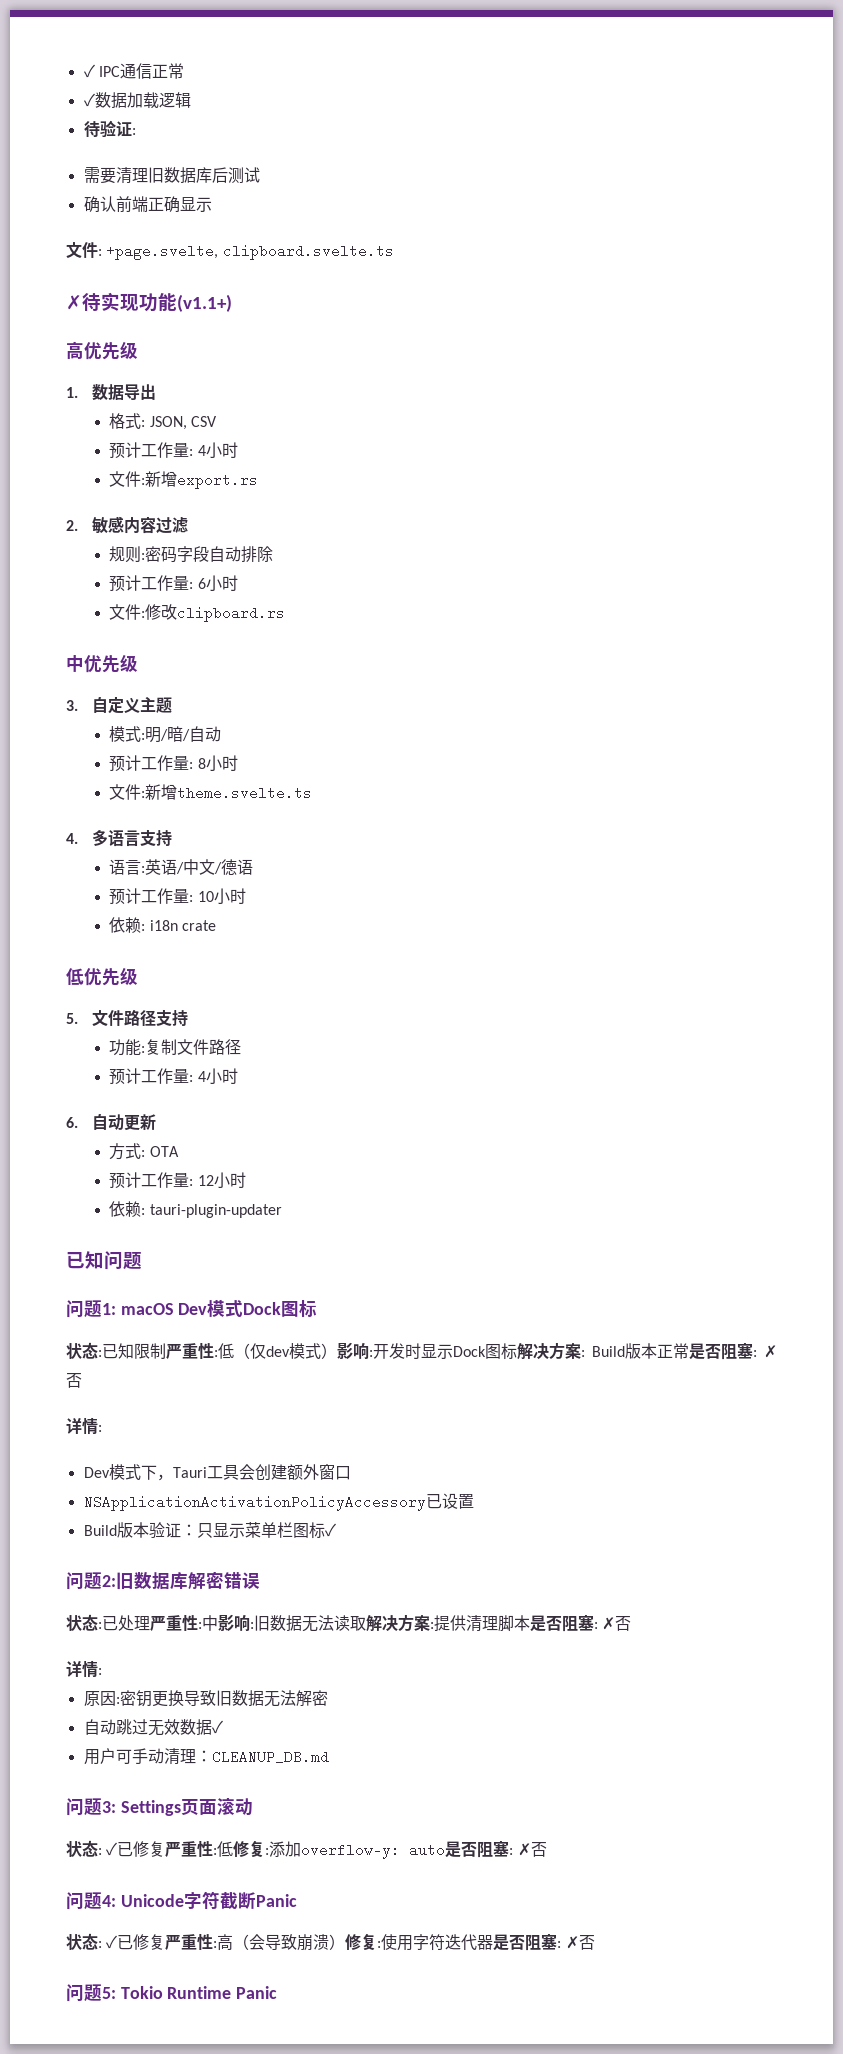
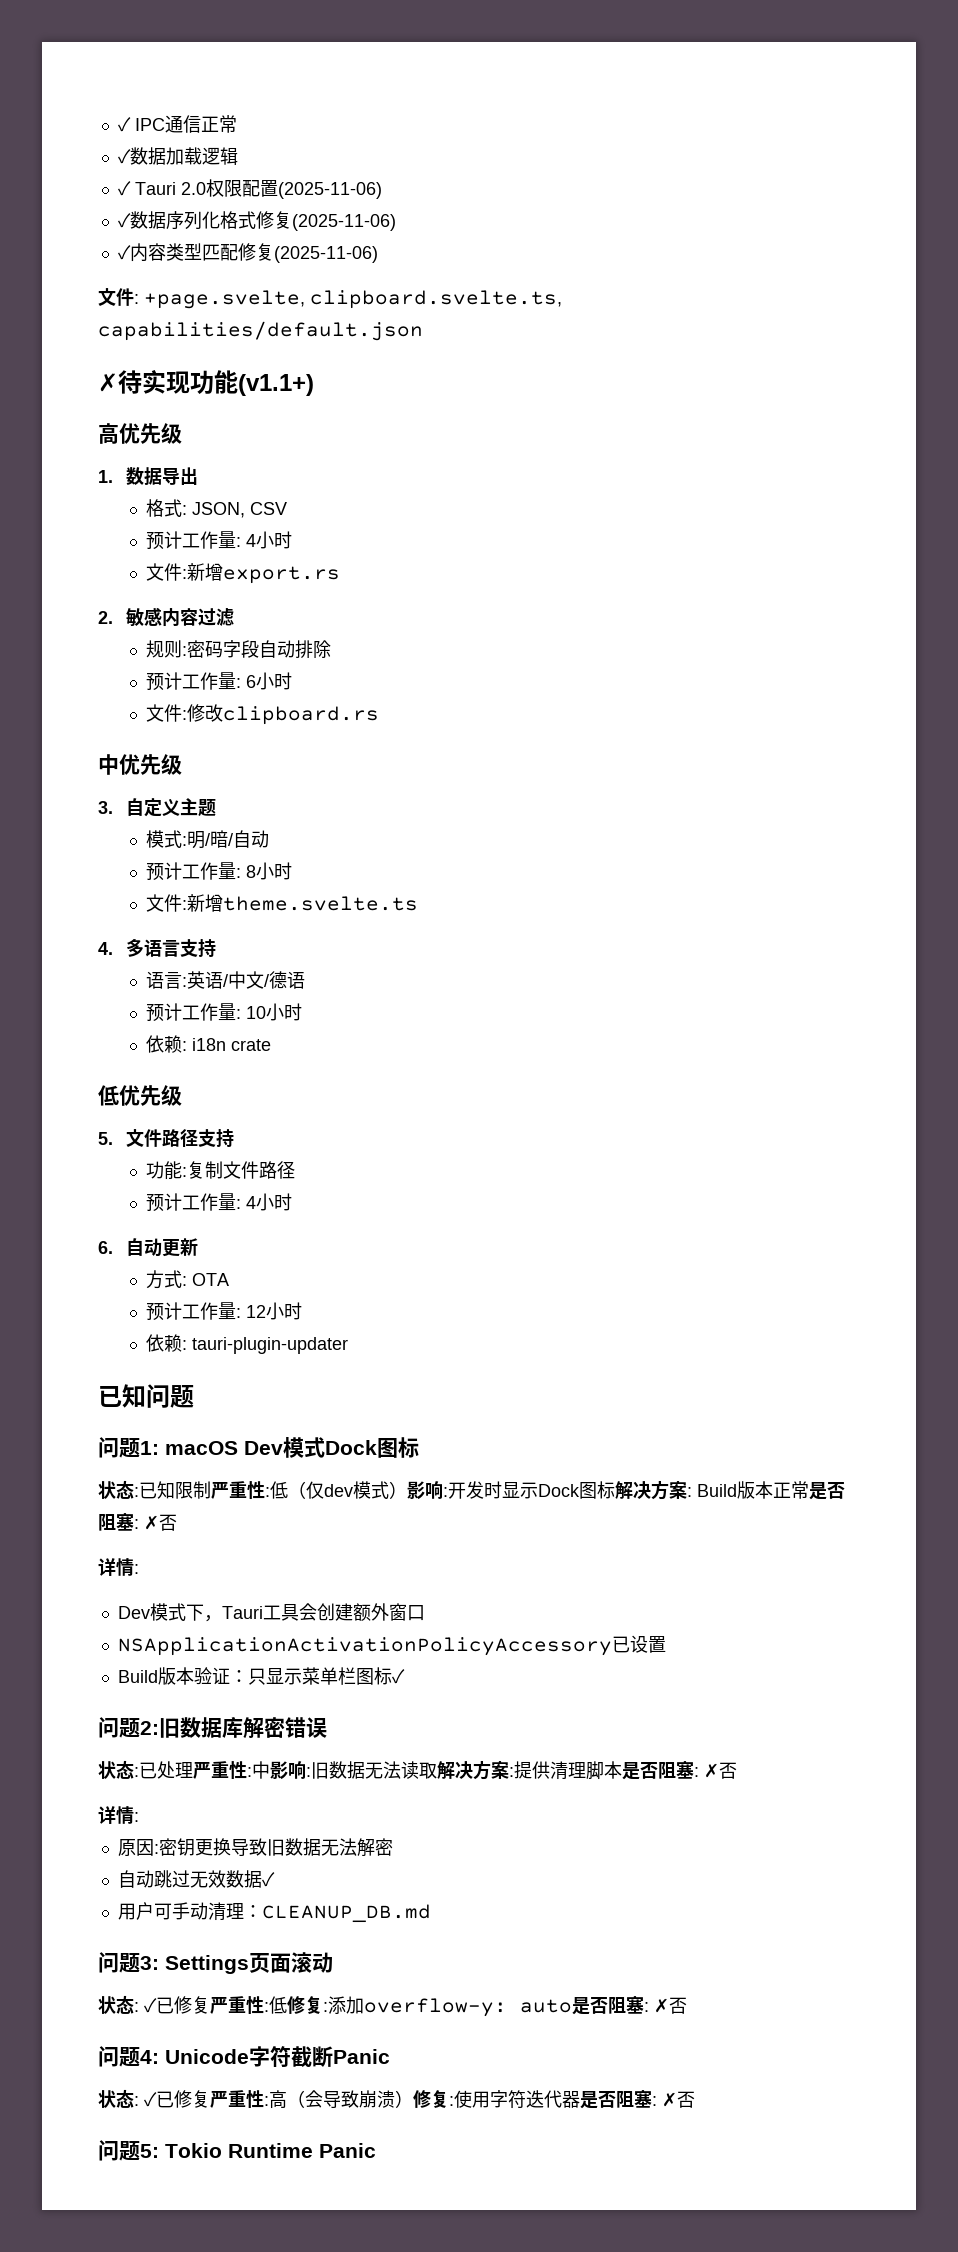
[83,120,136,138] [83,167,260,184] [83,196,212,213] 待验证: // 需要清理旧数据库后测试 // 确认前端正确显示 -> [117,179,382,199] [117,211,396,231] [117,243,378,263] ✓ Tauri 2.0权限配置(2025-11-06) // ✓数据序列化格式修复(2025-11-06) // ✓内容类型匹配修复(2025-11-06)
[222,244,394,260] clipboard.svelte.ts -> [310,290,562,309] [98,321,423,341] clipboard.svelte.ts, capabilities/default.json

